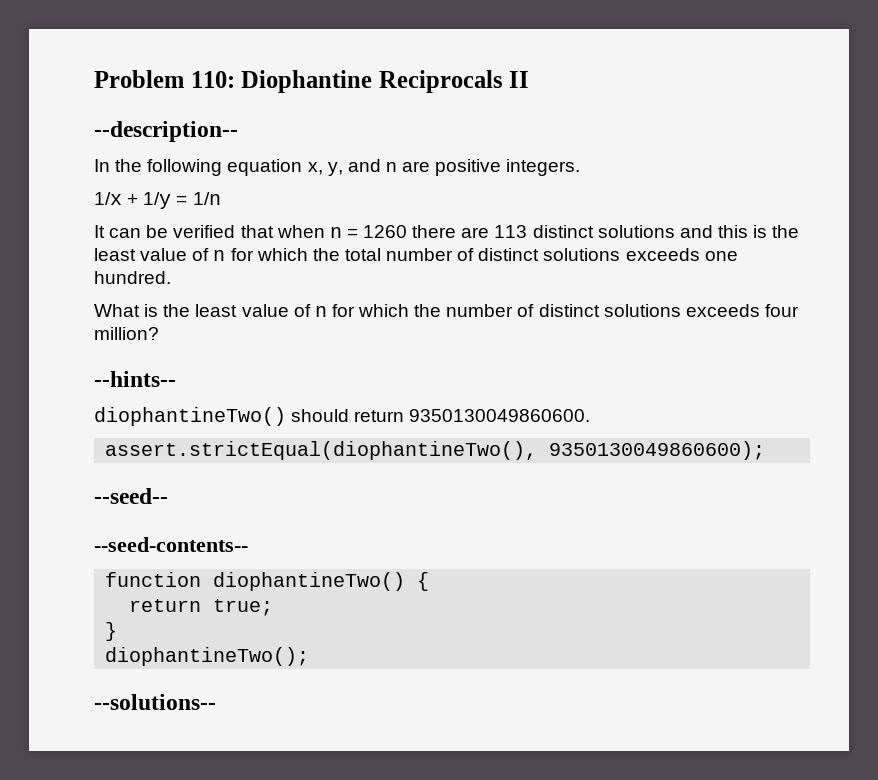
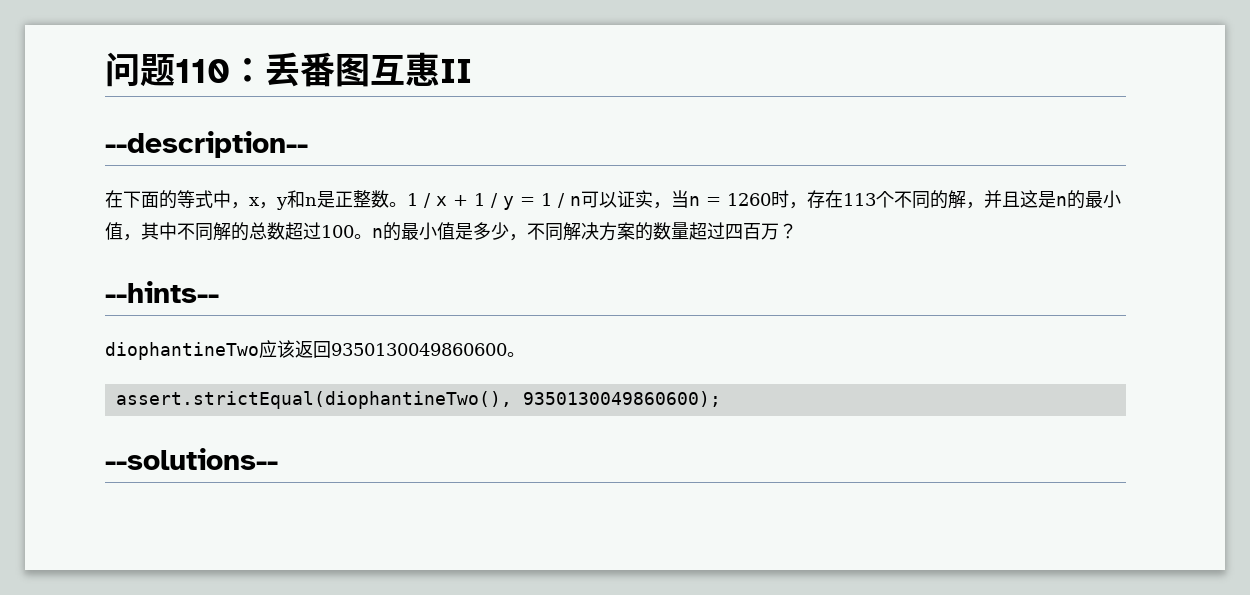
[94,70,530,93] [94,121,238,142] [94,159,581,176] [94,192,221,209] [94,225,800,238] [94,248,738,261] [94,271,171,284] [94,304,799,317] [94,327,159,340] [94,371,176,387] [94,407,591,426] [105,441,766,460] [94,488,168,504] [94,537,248,552] [105,572,430,591] [129,599,274,616] [105,622,118,641] [105,647,310,666] Problem 110: Diophantine Reciprocals II // --description-- // In the following equation x, y, and n are positive integers. // 1/x + 1/y = 1/n // It can be verified that when n = 1260 there are 113 distinct solutions and this is the least value of n for which the total number of distinct solutions exceeds one hundred. // What is the least value of n for which the number of distinct solutions exceeds four million? // --hints-- // diophantineTwo() should return 9350130049860600. // assert.strictEqual(diophantineTwo(), 9350130049860600); // --seed-- // --seed-contents-- // function diophantineTwo() { // return true; // } // diophantineTwo(); -> [105,52,472,87] [105,131,308,158] [105,190,1121,210] [105,222,797,241] [105,281,219,303] [105,340,525,360] [115,391,721,409] 问题110：丢番图互惠II // --description-- // 在下面的等式中，x，y和n是正整数。1 / x + 1 / y = 1 / n可以证实，当n = 1260时，存在113个不同的解，并且这是n的最小值，其中不同解的总数超过100。n的最小值是多少，不同解决方案的数量超过四百万？ // --hints-- // diophantineTwo应该返回9350130049860600。 // assert.strictEqual(diophantineTwo(), 9350130049860600);

